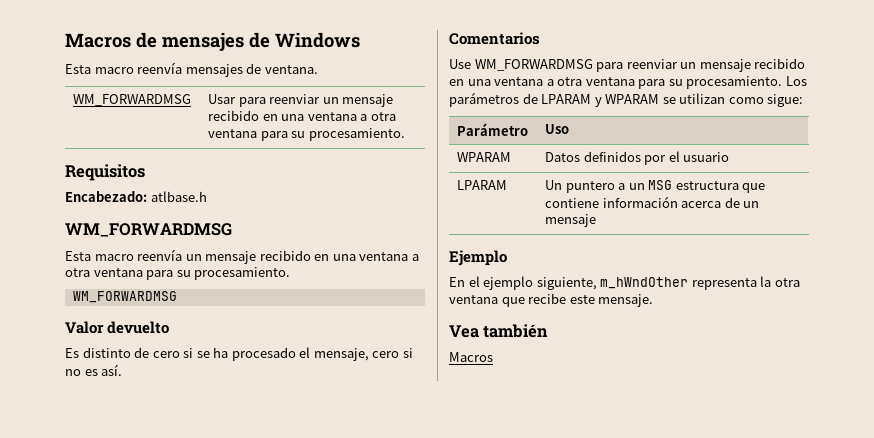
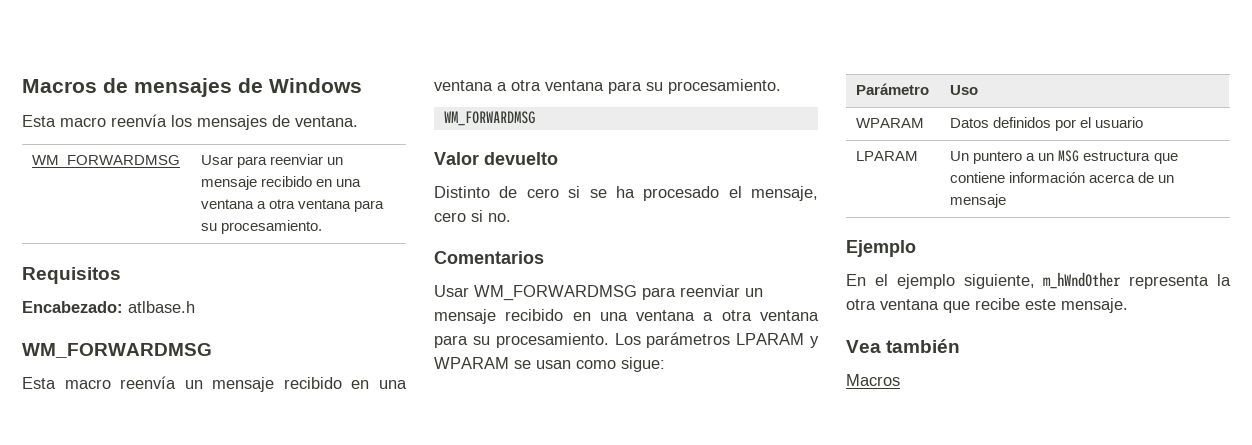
(183, 68) none -> [171,115,192,127] los
[65,347,131,358] Es distinto -> [434,186,490,198] Distinto
[65,364,123,376] no es así. -> [488,213,511,222] no.
[449,59,471,69] Use -> [434,285,469,297] Usar
[522,93,538,104] de -> (731, 340) none
[679,93,726,104] utilizan -> [536,360,571,369] usan

